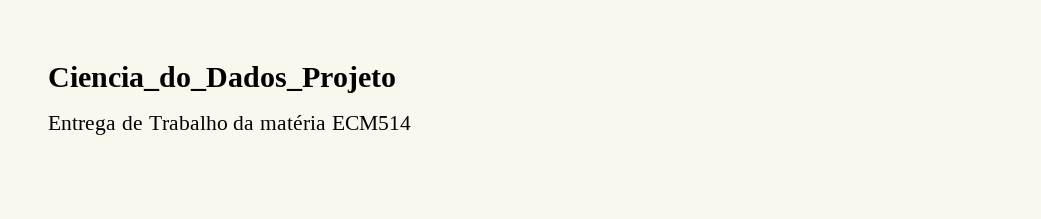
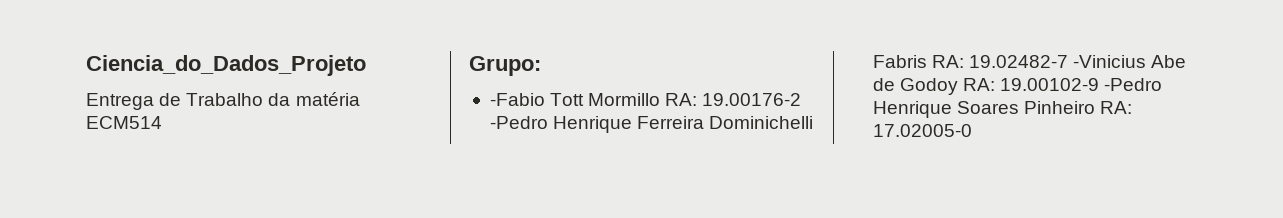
(412, 123) none -> [469,56,541,76] [489,93,802,106] [489,116,814,133] [872,55,1187,68] [872,78,1163,95] [872,101,1133,118] [872,124,972,137] // Grupo: // -Fabio Tott Mormillo RA: 19.00176-2 -Pedro Henrique Ferreira Dominichelli Fabris RA: 19.02482-7 -Vinicius Abe de Godoy RA: 19.00102-9 -Pedro Henrique Soares Pinheiro RA: 17.02005-0

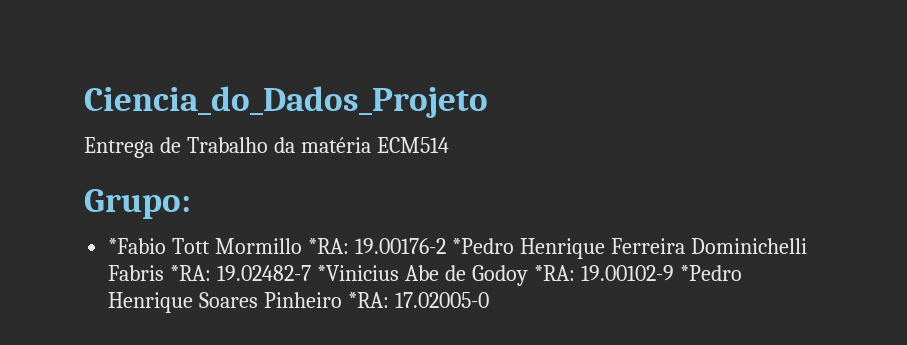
[489,93,545,106] -Fabio -> [108,238,167,254] *Fabio
[665,93,802,106] [489,116,548,129] RA: 19.00176-2 -Pedro -> [308,238,514,254] *RA: 19.00176-2 *Pedro
[932,55,1187,68] [872,78,1163,95] RA: 19.02482-7 -Vinicius Abe de Godoy RA: 19.00102-9 -Pedro -> [170,265,742,286] *RA: 19.02482-7 *Vinicius Abe de Godoy *RA: 19.00102-9 *Pedro
[1100,101,1133,114] RA: -> [348,292,390,308] *RA:

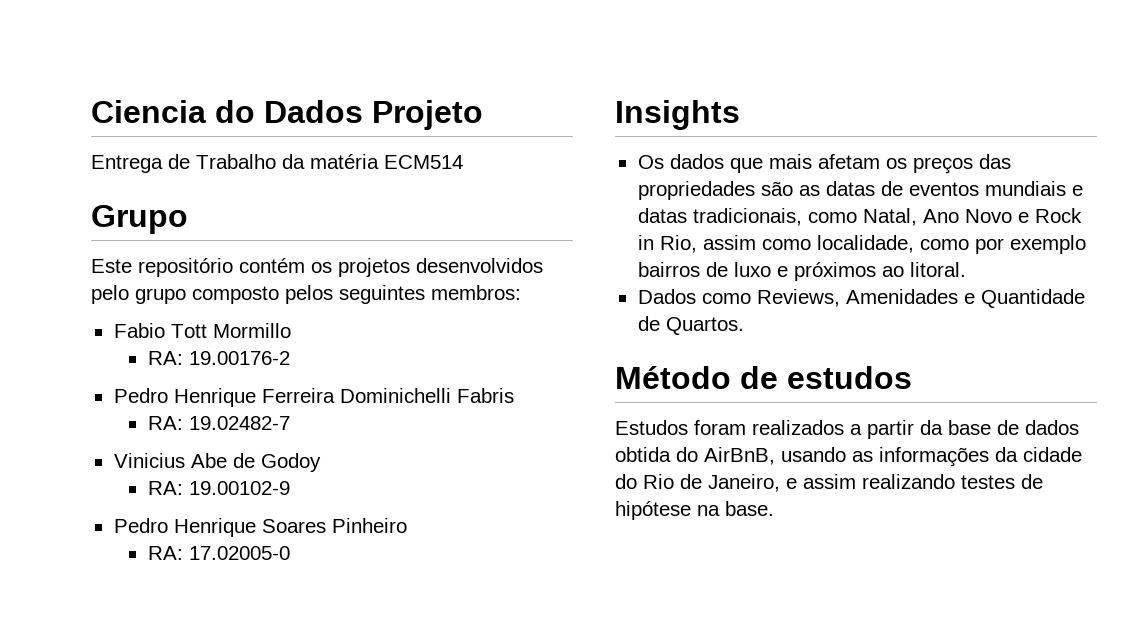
[84,86,488,118] Ciencia_do_Dados_Projeto -> [91,100,483,130] Ciencia do Dados Projeto
[84,189,191,219] [108,238,167,254] Grupo: // *Fabio -> [91,205,188,234] [91,258,543,277] [91,285,521,304] [113,323,165,338] Grupo // Este repositório contém os projetos desenvolvidos pelo grupo composto pelos seguintes membros: // Fabio
[308,238,350,254] *RA: -> [147,351,183,365] // RA:
[451,238,514,254] *Pedro -> [113,388,168,403] // Pedro
[170,265,212,281] *RA: -> [147,416,183,430] // RA:
[317,265,400,281] *Vinicius -> [113,453,185,468] // Vinicius
[533,265,575,281] *RA: -> [147,481,183,495] // RA:
[679,265,742,281] *Pedro -> [113,518,168,533] // Pedro
[348,292,390,308] *RA: -> [147,546,183,560] // RA:
(489, 300) none -> [615,100,740,130] [637,154,1011,174] [637,181,1083,200] [637,208,1082,226] [637,235,1086,254] [637,262,966,281] [637,289,1085,308] [637,316,744,335] [615,366,912,389] [615,420,1079,439] [615,447,1082,467] [615,474,1043,492] [615,501,774,520] // Insights // Os dados que mais afetam os preços das propriedades são as datas de eventos mundiais e datas tradicionais, como Natal, Ano Novo e Rock in Rio, assim como localidade, como por exemplo bairros de luxo e próximos ao litoral. // Dados como Reviews, Amenidades e Quantidade de Quartos. // Método de estudos // Estudos foram realizados a partir da base de dados obtida do AirBnB, usando as informações da cidade do Rio de Janeiro, e assim realizando testes de hipótese na base.

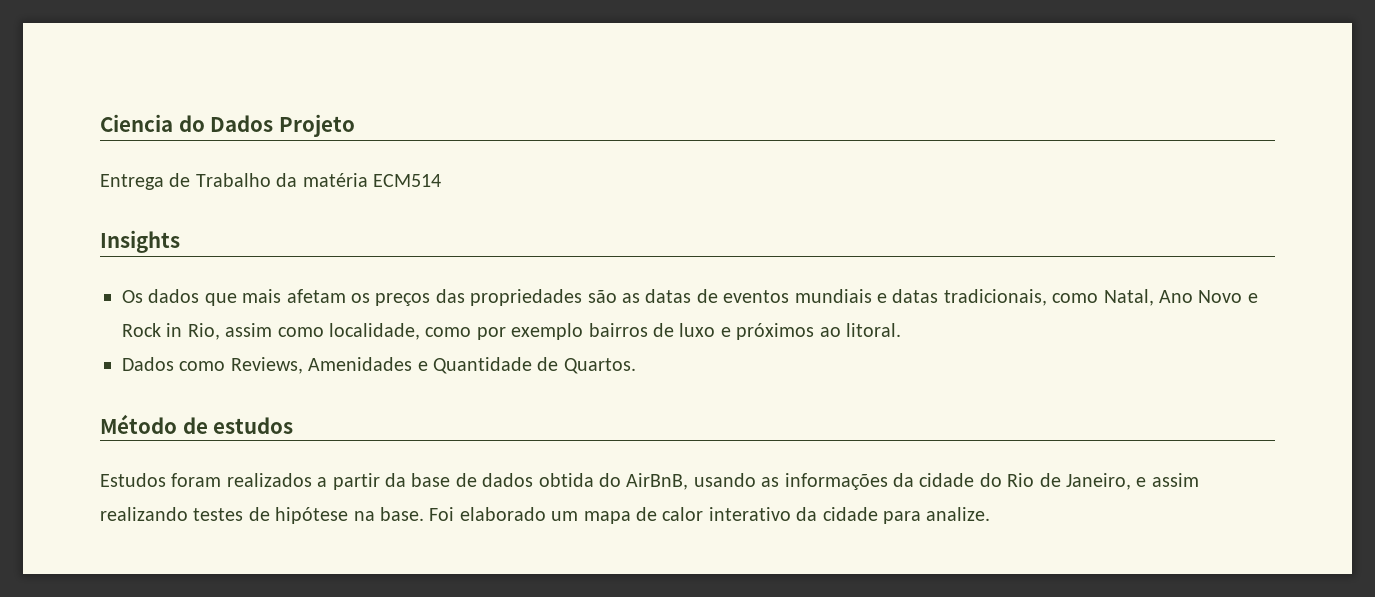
[91,205,188,234] [91,258,543,277] [91,285,521,304] [113,323,291,338] [147,351,290,365] [113,388,514,407] [147,416,290,430] [113,453,321,472] [147,481,290,495] [113,518,407,537] [147,546,290,560] // Grupo // Este repositório contém os projetos desenvolvidos pelo grupo composto pelos seguintes membros: // Fabio Tott Mormillo // RA: 19.00176-2 // Pedro Henrique Ferreira Dominichelli Fabris // RA: 19.02482-7 // Vinicius Abe de Godoy // RA: 19.00102-9 // Pedro Henrique Soares Pinheiro // RA: 17.02005-0 -> (441, 180) none
(774, 508) none -> [429,507,991,524] Foi elaborado um mapa de calor interativo da cidade para analize.

